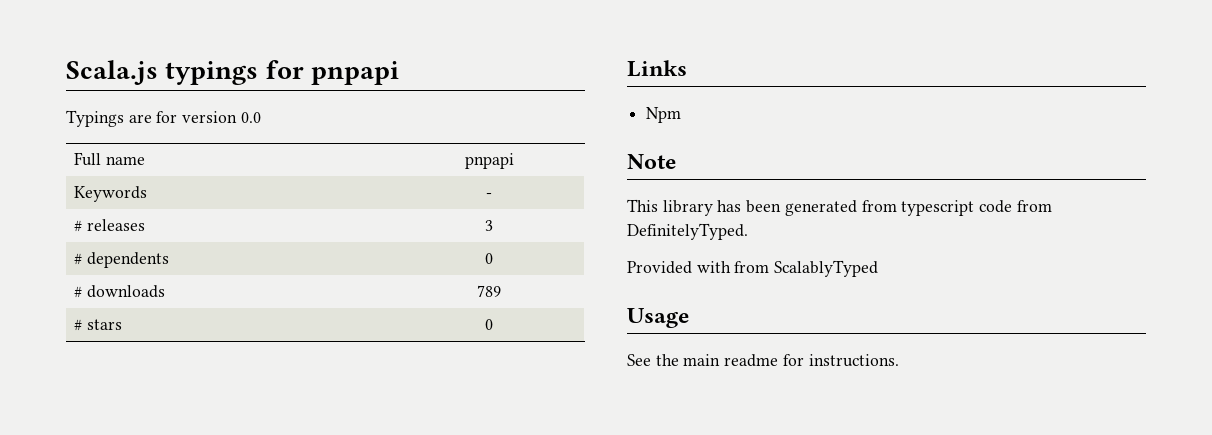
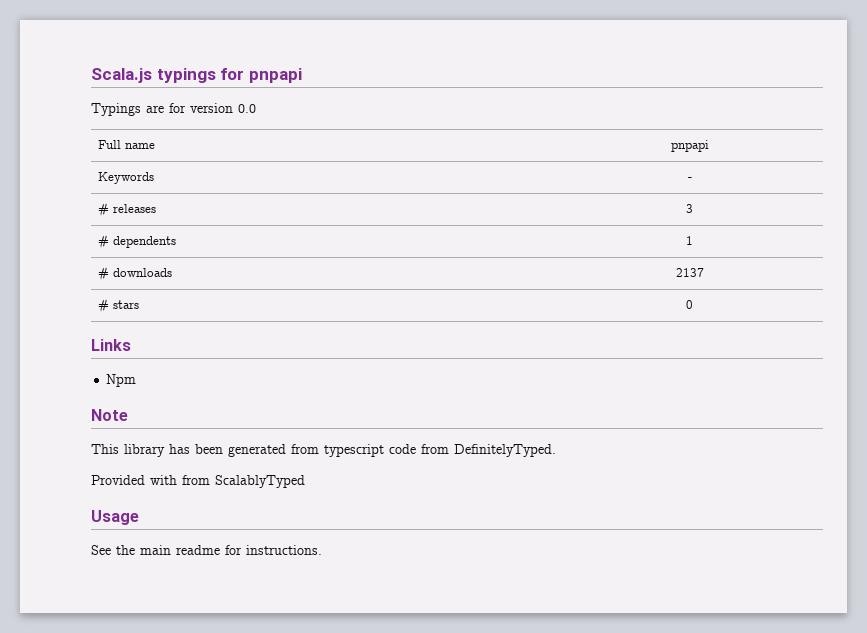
[485,253,493,264] 0 -> [685,236,693,245] 1
[477,285,501,297] 789 -> [675,268,704,277] 2137

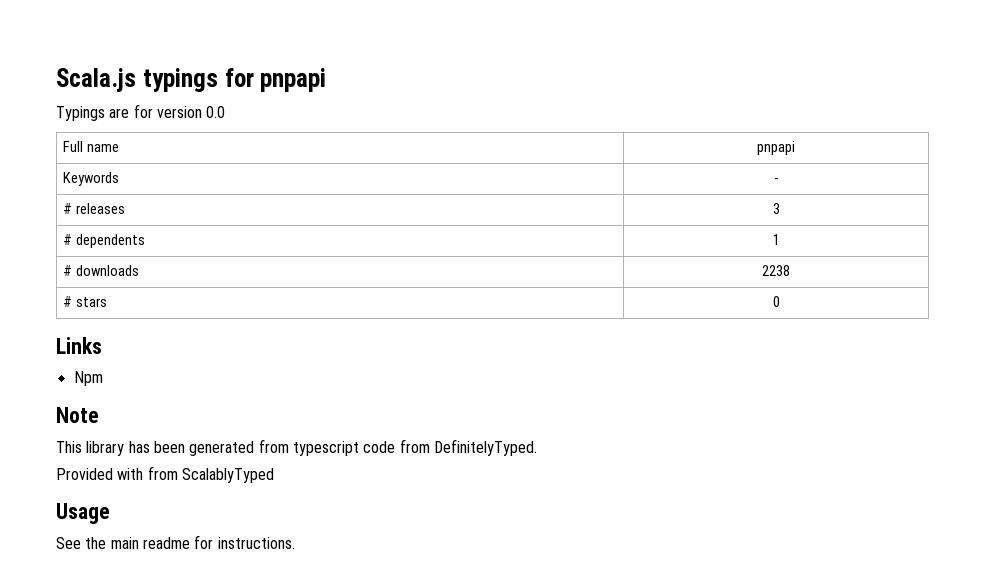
[675,268,704,277] 2137 -> [762,265,790,276] 2238

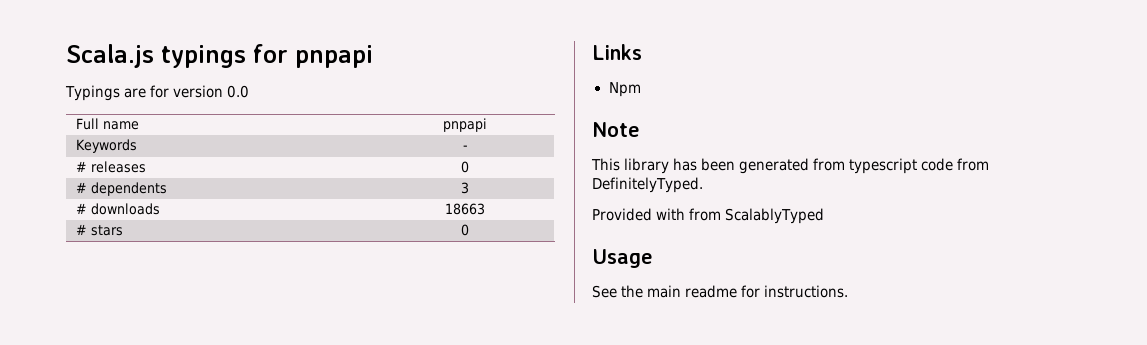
[772,203,780,214] 3 -> [461,161,469,173] 0
[772,234,780,245] 1 -> [461,182,469,194] 3
[762,265,790,276] 2238 -> [445,203,485,215] 18663

